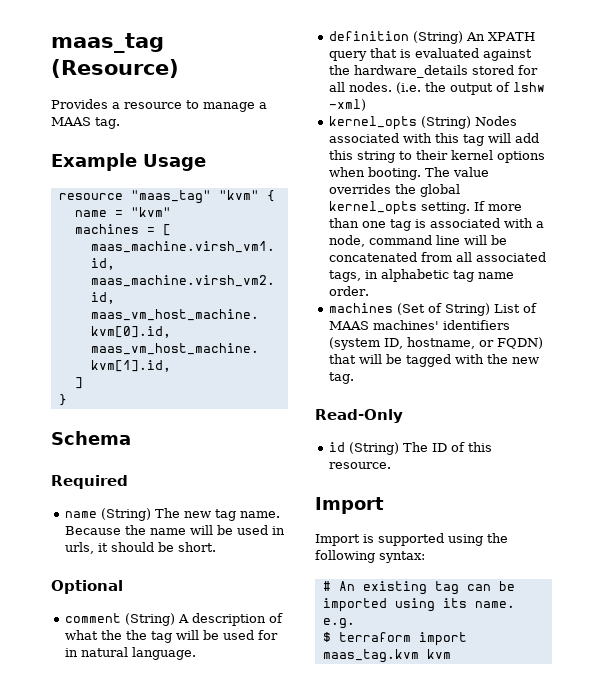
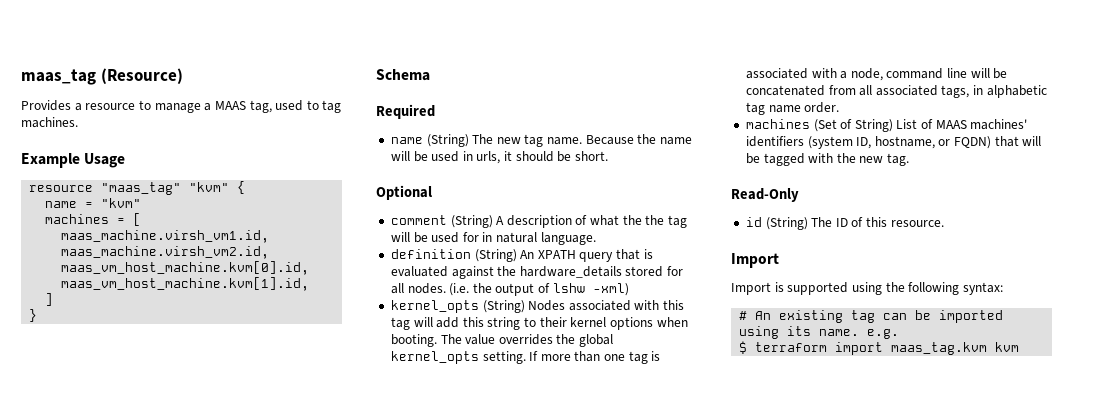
[95,117,120,129] tag. -> [249,100,342,113] [21,117,78,128] tag, used to tag machines.

